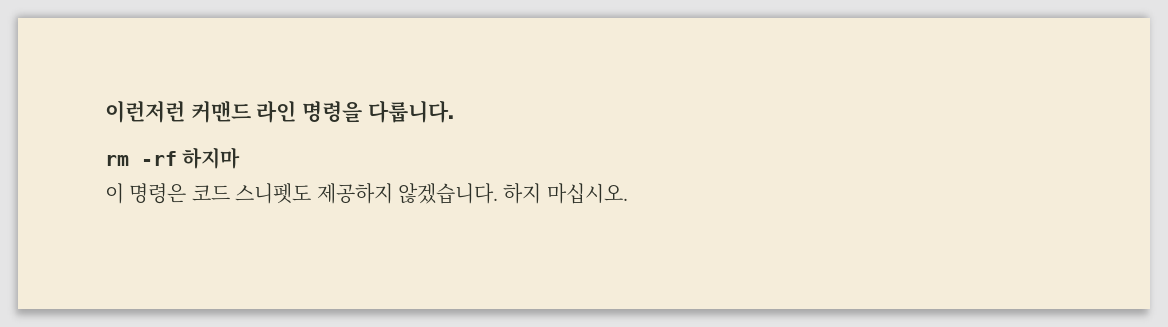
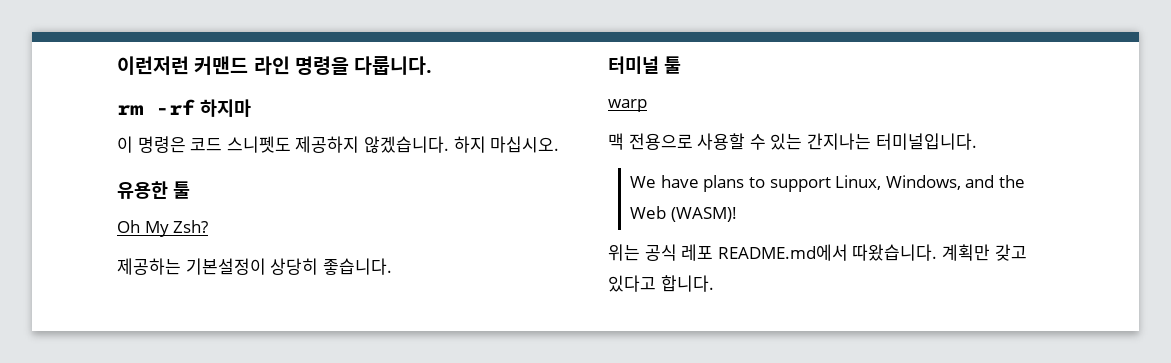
(628, 193) none -> [117,181,190,199] [117,220,209,237] [117,258,392,275] [608,56,681,74] [608,99,647,112] [608,133,977,150] [630,175,1026,192] [630,206,737,222] [608,244,1027,261] [608,275,714,292] // 유용한 툴 // Oh My Zsh? // 제공하는 기본설정이 상당히 좋습니다. // 터미널 툴 // warp // 맥 전용으로 사용할 수 있는 간지나는 터미널입니다. // We have plans to support Linux, Windows, and the Web (WASM)! // 위는 공식 레포 README.md에서 따왔습니다. 계획만 갖고 있다고 합니다.

